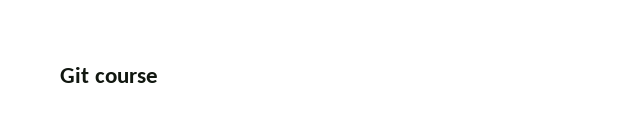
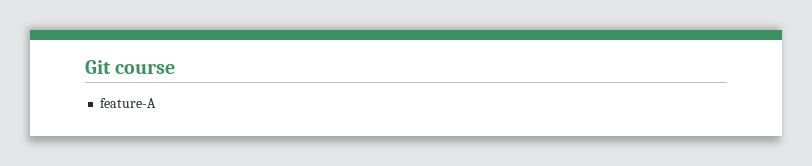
(159, 77) none -> [100,98,157,108] // feature-A

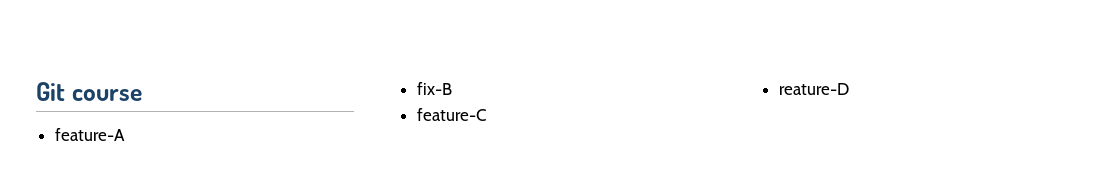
(157, 103) none -> [416,82,452,95] [416,108,486,121] [778,83,849,95] // fix-B // feature-C // reature-D

